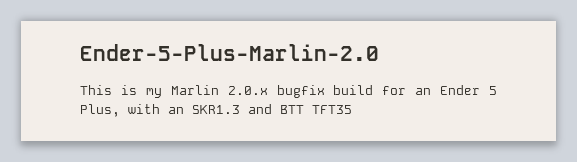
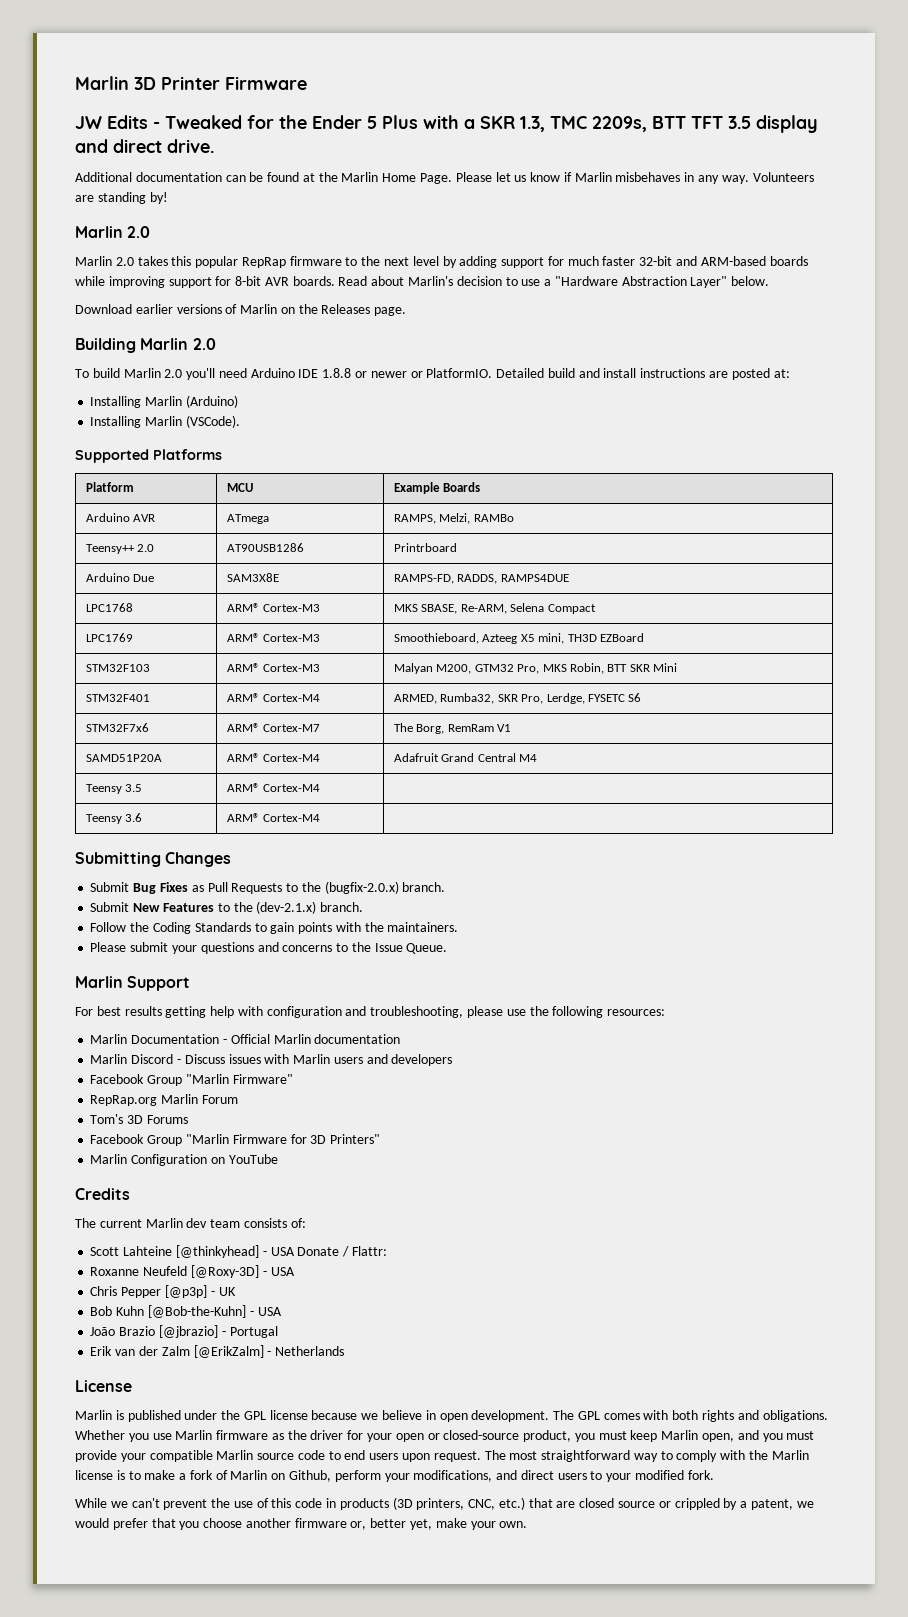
[80,44,379,61] [80,85,497,98] [80,104,352,117] Ender-5-Plus-Marlin-2.0 // This is my Marlin 2.0.x bugfix build for an Ender 5 Plus, with an SKR1.3 and BTT TFT35 -> [75,76,307,90] [75,115,818,133] [75,139,214,153] [75,172,814,184] [75,192,168,204] [75,226,151,238] [75,256,808,268] [75,276,770,288] [75,304,407,316] [75,338,216,353] [75,368,790,380] [90,395,238,408] [90,415,240,428] [75,449,222,463] [86,482,135,492] [227,483,254,492] [394,482,481,494] [86,513,156,522] [227,514,270,524] [394,513,514,524] [86,544,155,554] [227,543,305,552] [394,543,458,552] [86,573,155,582] [227,573,280,582] [394,574,569,584] [86,603,134,612] [227,603,321,612] [394,603,596,614] [86,633,134,642] [227,633,321,642] [394,633,644,644] [86,664,151,672] [227,663,321,672] [394,663,678,674] [86,694,151,702] [227,693,321,702] [394,693,642,704] [86,723,150,732] [227,723,321,732] [394,723,512,734] [86,754,163,762] [227,753,321,762] [394,753,538,762] [86,784,143,794] [227,783,321,792] [86,813,143,824] [227,813,321,822] [75,852,232,867] [90,881,446,894] [90,901,364,914] [90,922,459,934] [90,942,448,954] [75,976,191,991] [75,1006,666,1018] [90,1034,401,1044] [90,1054,453,1066] [90,1074,293,1086] [90,1094,238,1106] [90,1114,188,1124] [90,1134,381,1146] [90,1154,278,1166] [75,1188,130,1200] [75,1218,306,1228] [90,1245,387,1258] [90,1265,295,1278] [90,1285,236,1298] [90,1305,282,1318] [90,1325,278,1338] [90,1345,345,1358] [75,1380,132,1392] [75,1410,828,1422] [75,1430,815,1442] [75,1450,809,1462] [75,1470,714,1482] [75,1497,814,1510] [75,1518,528,1530] Marlin 3D Printer Firmware // JW Edits - Tweaked for the Ender 5 Plus with a SKR 1.3, TMC 2209s, BTT TFT 3.5 display and direct drive. // Additional documentation can be found at the Marlin Home Page. Please let us know if Marlin misbehaves in any way. Volunteers are standing by! // Marlin 2.0 // Marlin 2.0 takes this popular RepRap firmware to the next level by adding support for much faster 32-bit and ARM-based boards while improving support for 8-bit AVR boards. Read about Marlin's decision to use a "Hardware Abstraction Layer" below. // Download earlier versions of Marlin on the Releases page. // Building Marlin 2.0 // To build Marlin 2.0 you'll need Arduino IDE 1.8.8 or newer or PlatformIO. Detailed build and install instructions are posted at: // Installing Marlin (Arduino) // Installing Marlin (VSCode). // Supported Platforms // Platform | MCU | Example Boards // Arduino AVR | ATmega | RAMPS, Melzi, RAMBo // Teensy++ 2.0 | AT90USB1286 | Printrboard // Arduino Due | SAM3X8E | RAMPS-FD, RADDS, RAMPS4DUE // LPC1768 | ARM® Cortex-M3 | MKS SBASE, Re-ARM, Selena Compact // LPC1769 | ARM® Cortex-M3 | Smoothieboard, Azteeg X5 mini, TH3D EZBoard // STM32F103 | ARM® Cortex-M3 | Malyan M200, GTM32 Pro, MKS Robin, BTT SKR Mini // STM32F401 | ARM® Cortex-M4 | ARMED, Rumba32, SKR Pro, Lerdge, FYSETC S6 // STM32F7x6 | ARM® Cortex-M7 | The Borg, RemRam V1 // SAMD51P20A | ARM® Cortex-M4 | Adafruit Grand Central M4 // Teensy 3.5 | ARM® Cortex-M4 | // Teensy 3.6 | ARM® Cortex-M4 | // Submitting Changes // Submit Bug Fixes as Pull Requests to the (bugfix-2.0.x) branch. // Submit New Features to the (dev-2.1.x) branch. // Follow the Coding Standards to gain points with the maintainers. // Please submit your questions and concerns to the Issue Queue. // Marlin Support // For best results getting help with configuration and troubleshooting, please use the following resources: // Marlin Documentation - Official Marlin documentation // Marlin Discord - Discuss issues with Marlin users and developers // Facebook Group "Marlin Firmware" // RepRap.org Marlin Forum // Tom's 3D Forums // Facebook Group "Marlin Firmware for 3D Printers" // Marlin Configuration on YouTube // Credits // The current Marlin dev team consists of: // Scott Lahteine [@thinkyhead] - USA Donate / Flattr: // Roxanne Neufeld [@Roxy-3D] - USA // Chris Pepper [@p3p] - UK // Bob Kuhn [@Bob-the-Kuhn] - USA // João Brazio [@jbrazio] - Portugal // Erik van der Zalm [@ErikZalm] - Netherlands // License // Marlin is published under the GPL license because we believe in open development. The GPL comes with both rights and obligations. Whether you use Marlin firmware as the driver for your open or closed-source product, you must keep Marlin open, and you must provide your compatible Marlin source code to end users upon request. The most straightforward way to comply with the Marlin license is to make a fork of Marlin on Github, perform your modifications, and direct users to your modified fork. // While we can't prevent the use of this code in products (3D printers, CNC, etc.) that are closed source or crippled by a patent, we would prefer that you choose another firmware or, better yet, make your own.

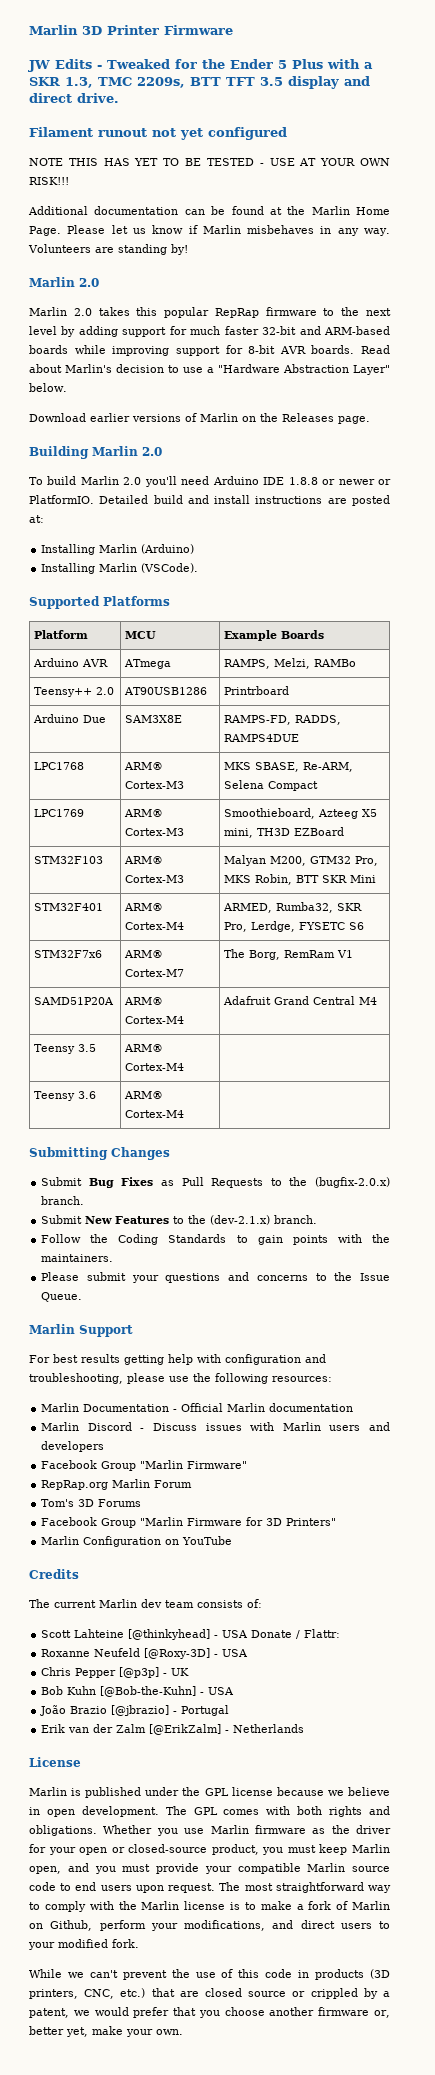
(214, 146) none -> [29,127,287,140] [29,158,390,166] [29,177,69,185] // Filament runout not yet configured // NOTE THIS HAS YET TO BE TESTED - USE AT YOUR OWN RISK!!!

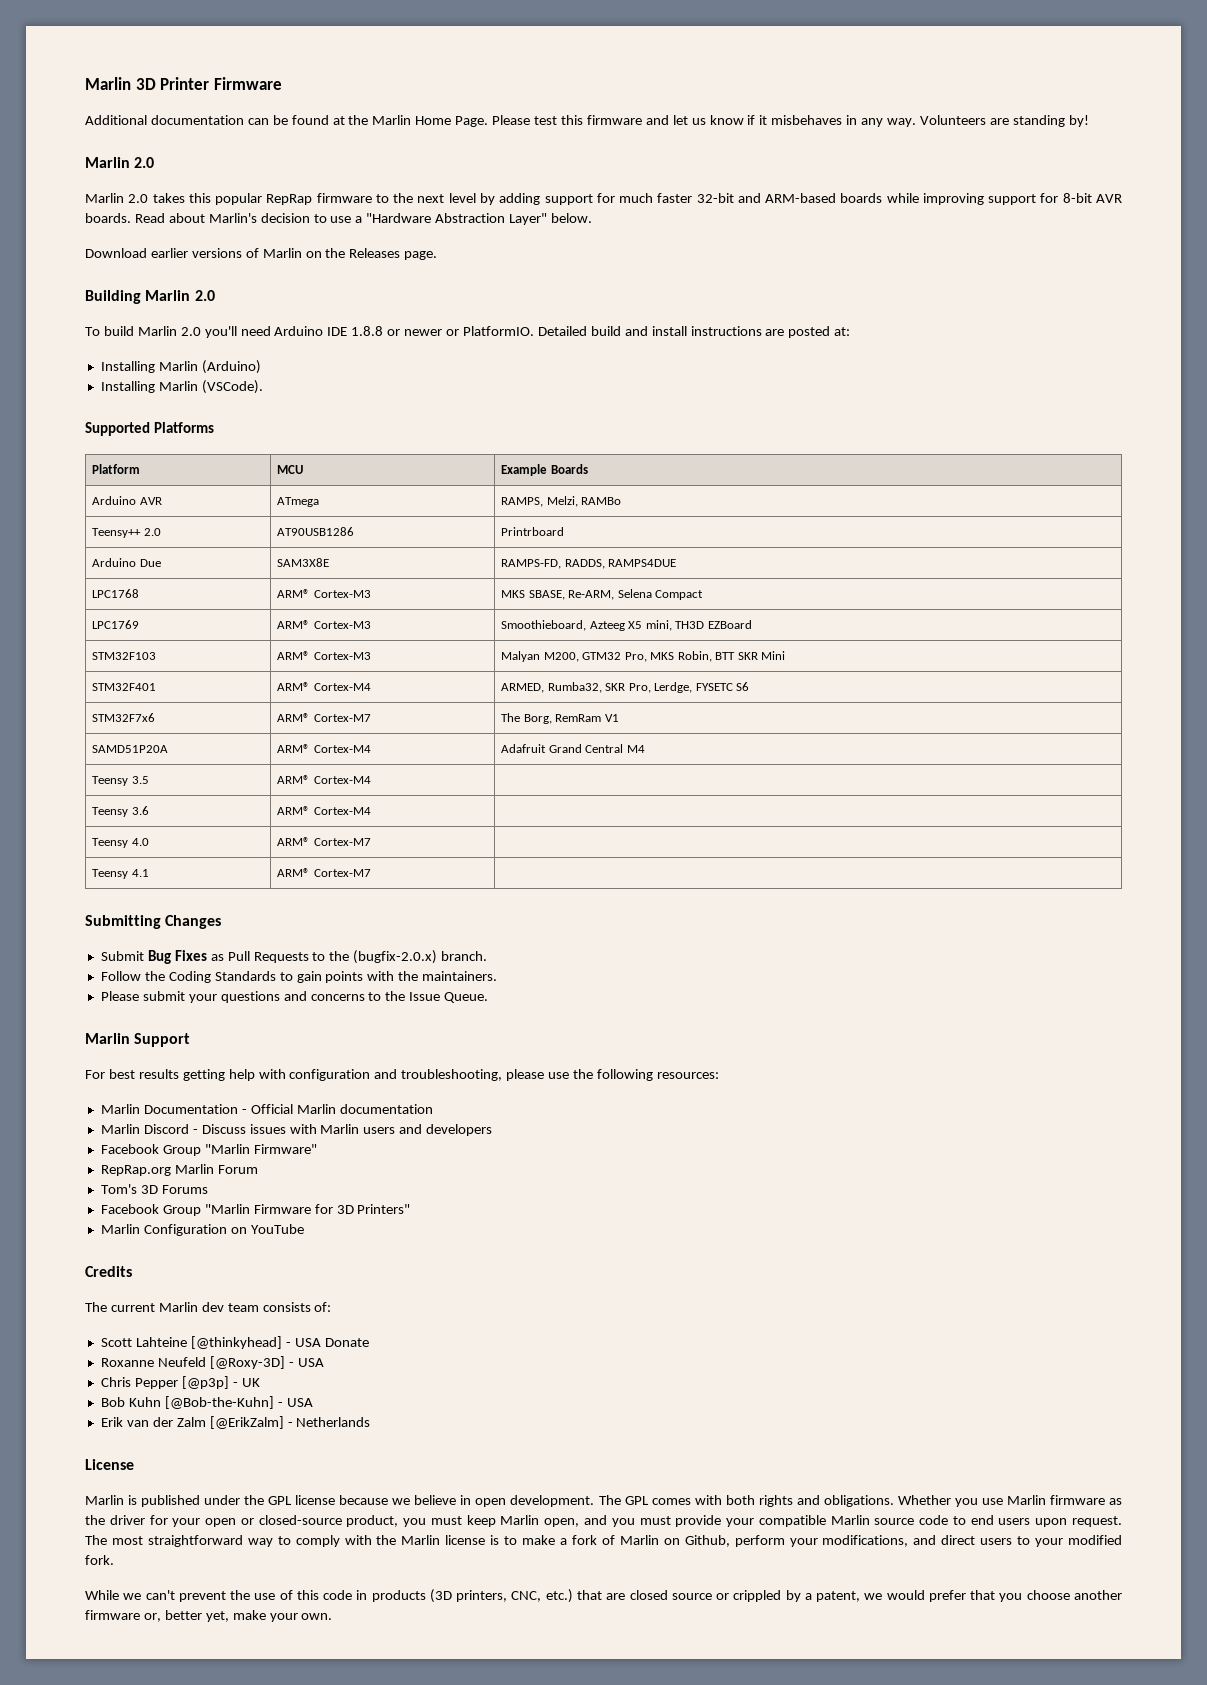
[28,59,373,72] [29,76,370,89] [29,93,119,103] [29,127,287,140] [29,158,390,166] [29,177,69,185] // JW Edits - Tweaked for the Ender 5 Plus with a SKR 1.3, TMC 2209s, BTT TFT 3.5 display and direct drive. // Filament runout not yet configured // NOTE THIS HAS YET TO BE TESTED - USE AT YOUR OWN RISK!!! -> (282, 83) none
(106, 229) none -> [534,115,669,125] test this firmware and
[202,225,241,234] Marlin -> [759,115,768,125] it
(185, 1114) none -> [92,838,149,848] [277,837,371,846] [92,869,149,879] [277,868,371,877] // Teensy 4.0 | ARM® Cortex-M7 | // Teensy 4.1 | ARM® Cortex-M7 |
[41,1215,318,1225] // Submit New Features to the (dev-2.1.x) branch. -> (488, 956) none
[296,1629,341,1639] / Flattr: -> (369, 1342) none
[40,1705,230,1716] // João Brazio [@jbrazio] - Portugal -> (313, 1402) none

